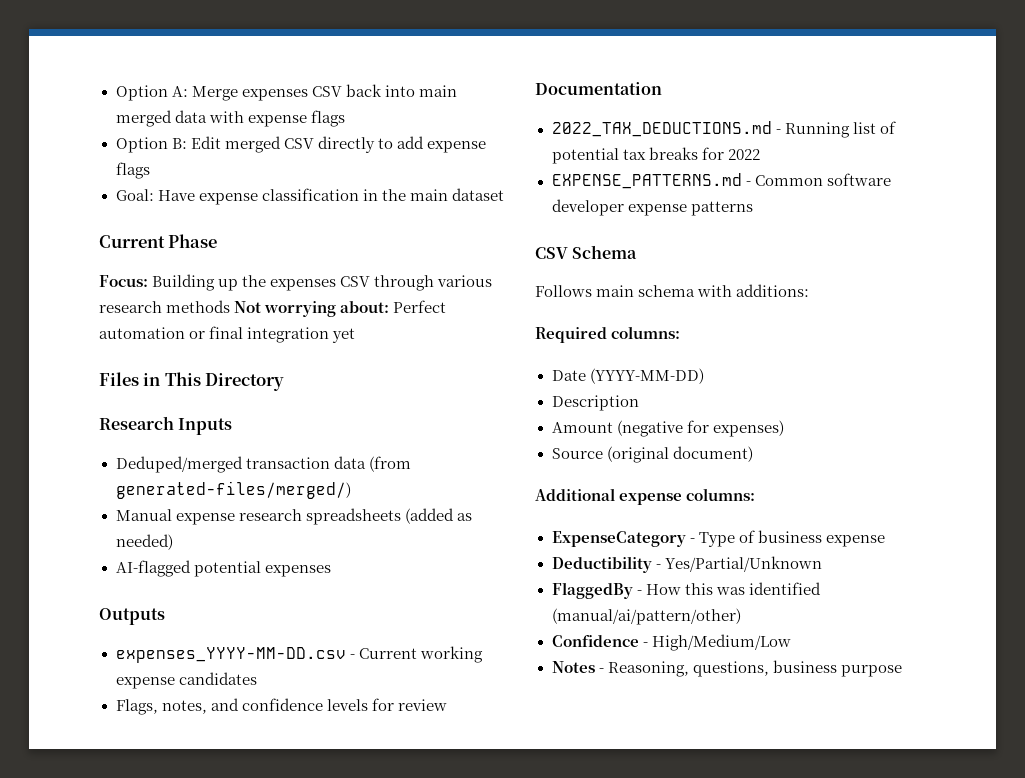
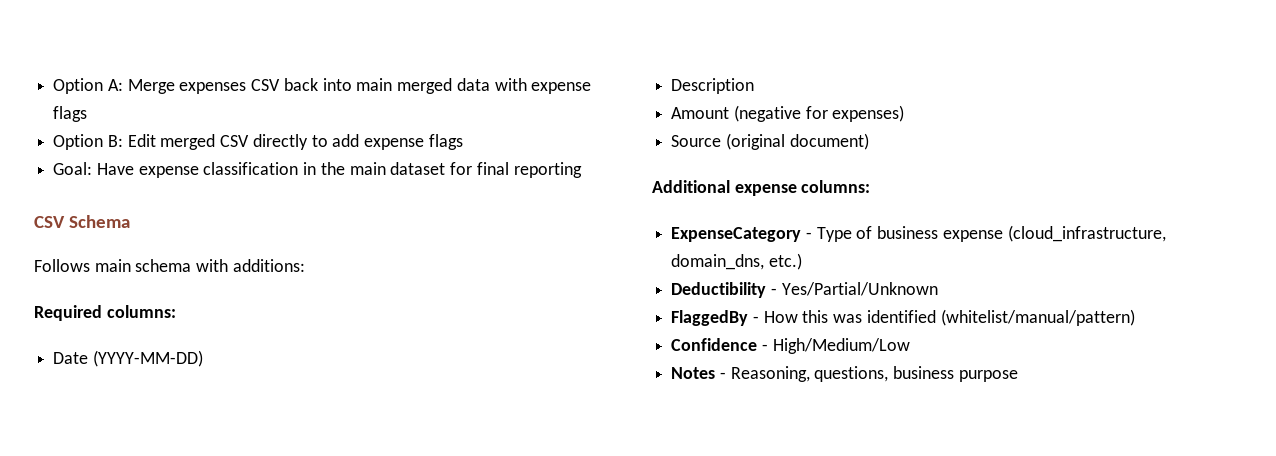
[99,234,218,248] [99,274,493,291] [99,300,447,317] [99,326,356,343] [99,372,285,391] [99,416,233,435] [115,456,411,473] [115,481,351,499] [115,508,472,525] [115,534,173,550] [115,560,331,577] [99,608,165,625] [115,646,483,663] [115,672,257,689] [115,698,447,715] [535,82,662,95] [551,121,896,138] [551,147,760,164] [551,173,891,189] [551,199,753,216] // Current Phase // Focus: Building up the expenses CSV through various research methods Not worrying about: Perfect automation or final integration yet // Files in This Directory // Research Inputs // Deduped/merged transaction data (from generated-files/merged/) // Manual expense research spreadsheets (added as needed) // AI-flagged potential expenses // Outputs // expenses_YYYY-MM-DD.csv - Current working expense candidates // Flags, notes, and confidence levels for review // Documentation // 2022_TAX_DEDUCTIONS.md - Running list of potential tax breaks for 2022 // EXPENSE_PATTERNS.md - Common software developer expense patterns -> [450,162,582,178] for final reporting
(885, 541) none -> [1007,225,1166,242] [671,253,802,270] (cloud_infrastructure, domain_dns, etc.)
[551,608,741,625] (manual/ai/pattern/other) -> [940,309,1135,326] (whitelist/manual/pattern)

